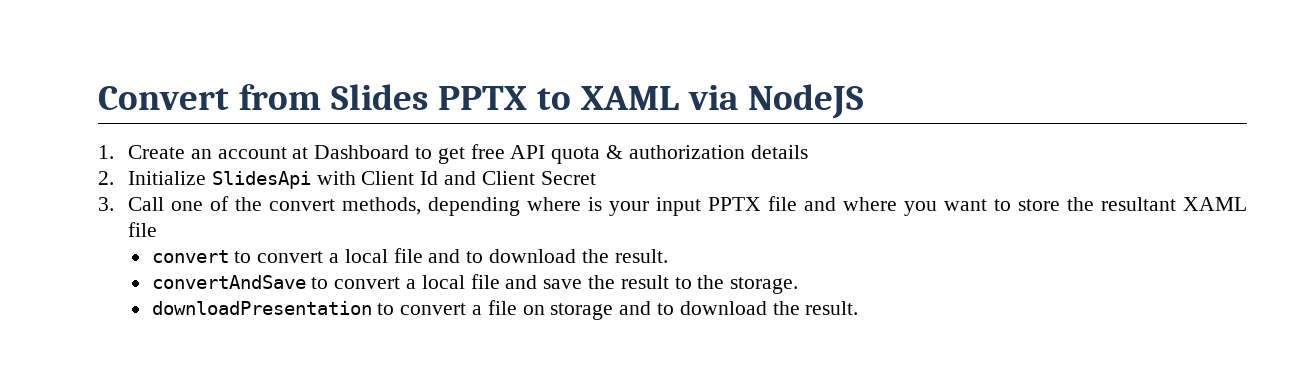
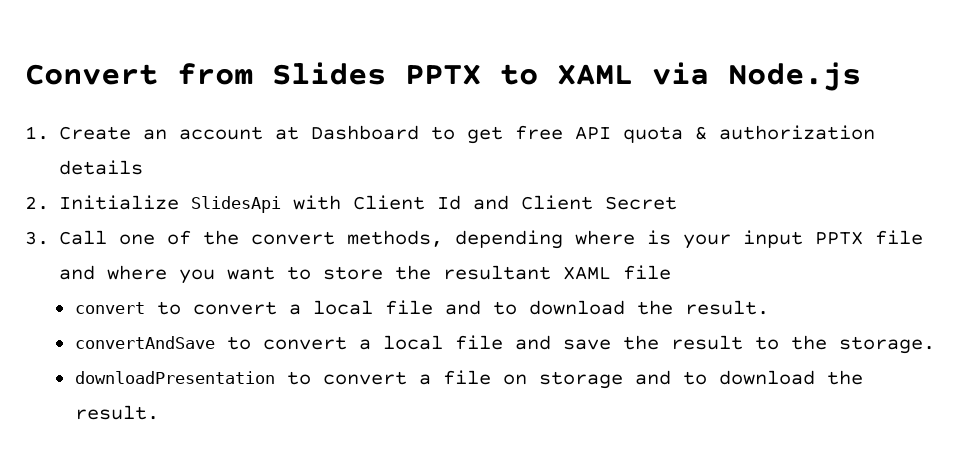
[747,84,864,119] NodeJS -> [728,62,861,91] Node.js

